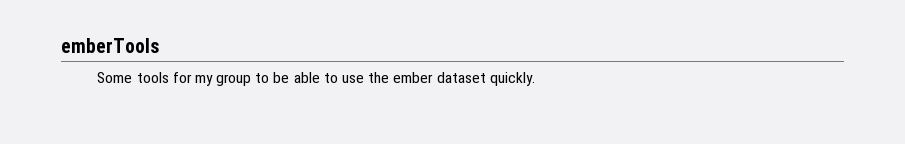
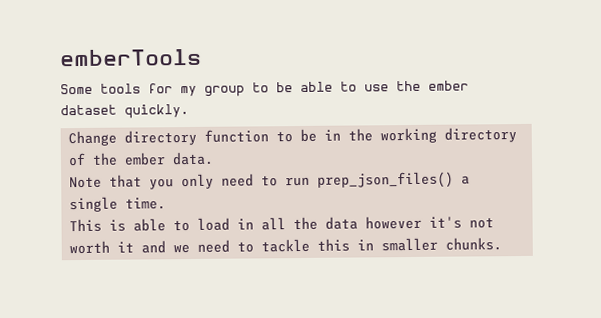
(535, 79) none -> [67,127,517,147] [67,151,214,167] [68,171,470,190] [68,196,166,213] [68,215,494,233] [68,237,502,255] // Change directory function to be in the working directory of the ember data. // Note that you only need to run prep_json_files() a single time. // This is able to load in all the data however it's not worth it and we need to tackle this in smaller chunks.

